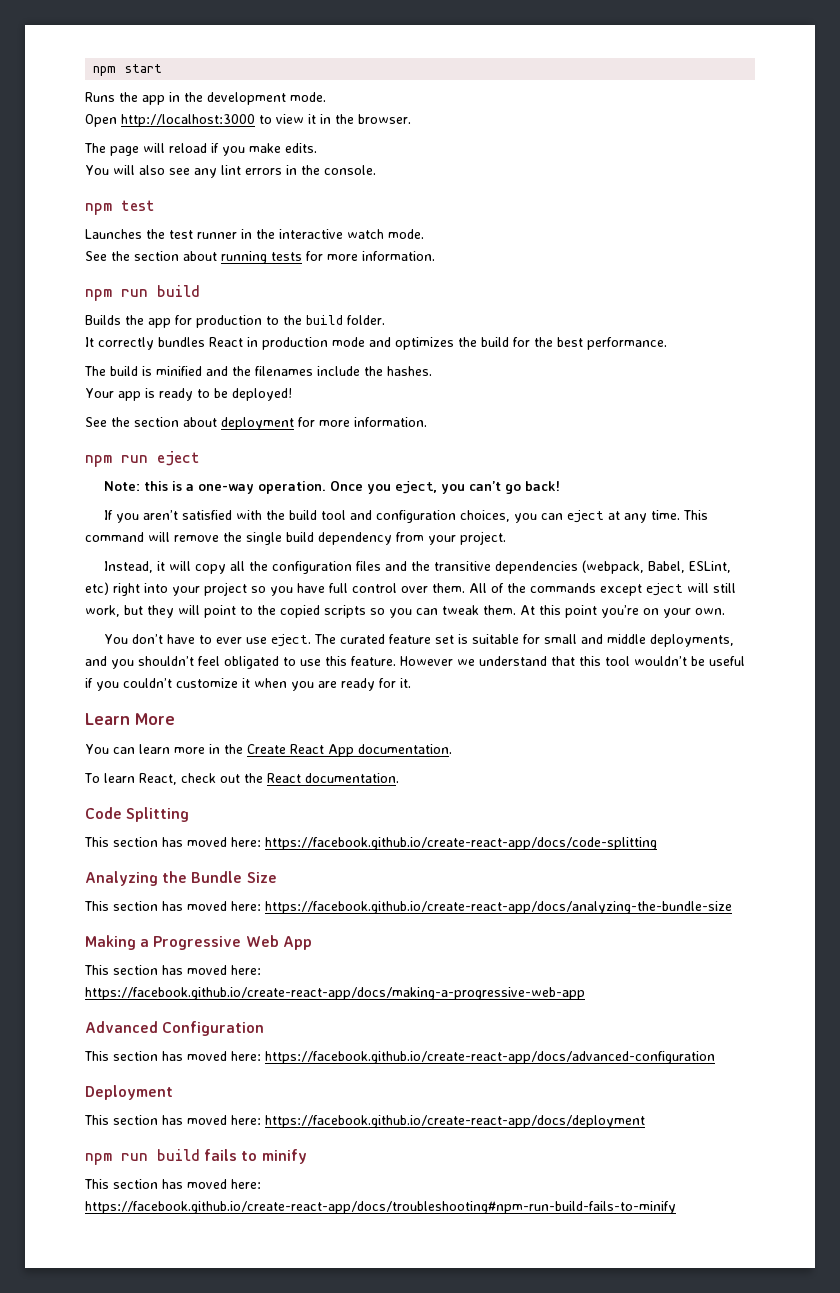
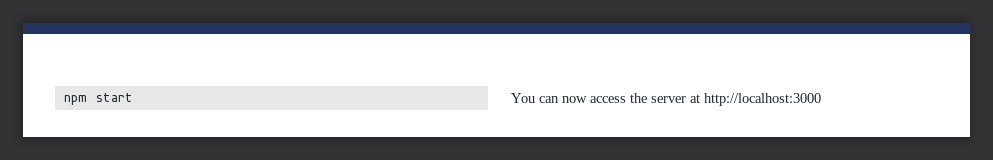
[85,92,326,105] [85,114,411,127] [84,143,317,156] [85,165,376,178] [85,200,155,215] [85,229,424,239] [85,251,435,264] [85,285,200,301] [85,315,385,328] [85,337,667,350] [84,366,432,376] [85,388,292,401] [85,417,427,430] [85,451,200,467] [103,481,560,494] [103,510,708,523] [85,531,506,545] [103,560,731,574] [85,582,736,596] [85,605,725,618] [103,634,734,647] [85,656,745,669] [85,678,411,691] [85,713,175,725] [85,744,452,757] [84,773,399,785] [85,807,190,822] [84,837,657,850] [85,871,277,886] [84,901,732,914] [85,935,312,950] [84,965,261,975] [85,987,585,1000] [85,1021,265,1036] [84,1051,715,1064] [85,1085,173,1100] [84,1115,645,1128] [85,1149,307,1165] [84,1179,261,1189] [85,1201,676,1214] Runs the app in the development mode. // Open http://localhost:3000 to view it in the browser. // The page will reload if you make edits. // You will also see any lint errors in the console. // npm test // Launches the test runner in the interactive watch mode. // See the section about running tests for more information. // npm run build // Builds the app for production to the build folder. // It correctly bundles React in production mode and optimizes the build for the best performance. // The build is minified and the filenames include the hashes. // Your app is ready to be deployed! // See the section about deployment for more information. // npm run eject // Note: this is a one-way operation. Once you eject, you can’t go back! // If you aren’t satisfied with the build tool and configuration choices, you can eject at any time. This command will remove the single build dependency from your project. // Instead, it will copy all the configuration files and the transitive dependencies (webpack, Babel, ESLint, etc) right into your project so you have full control over them. All of the commands except eject will still work, but they will point to the copied scripts so you can tweak them. At this point you’re on your own. // You don’t have to ever use eject. The curated feature set is suitable for small and middle deployments, and you shouldn’t feel obligated to use this feature. However we understand that this tool wouldn’t be useful if you couldn’t customize it when you are ready for it. // Learn More // You can learn more in the Create React App documentation. // To learn React, check out the React documentation. // Code Splitting // This section has moved here: https://facebook.github.io/create-react-app/docs/code-splitting // Analyzing the Bundle Size // This section has moved here: https://facebook.github.io/create-react-app/docs/analyzing-the-bundle-size // Making a Progressive Web App // This section has moved here: https://facebook.github.io/create-react-app/docs/making-a-progressive-web-app // Advanced Configuration // This section has moved here: https://facebook.github.io/create-react-app/docs/advanced-configuration // Deployment // This section has moved here: https://facebook.github.io/create-react-app/docs/deployment // npm run build fails to minify // This section has moved here: https://facebook.github.io/create-react-app/docs/troubleshooting#npm-run-build-fails-to-minify -> [511,93,821,106] You can now access the server at http://localhost:3000

